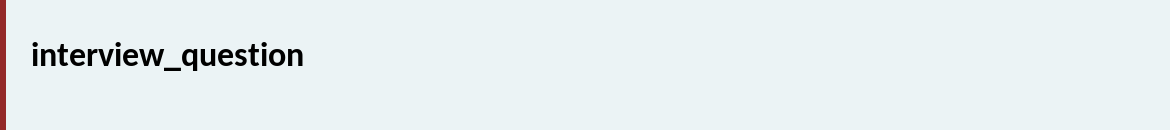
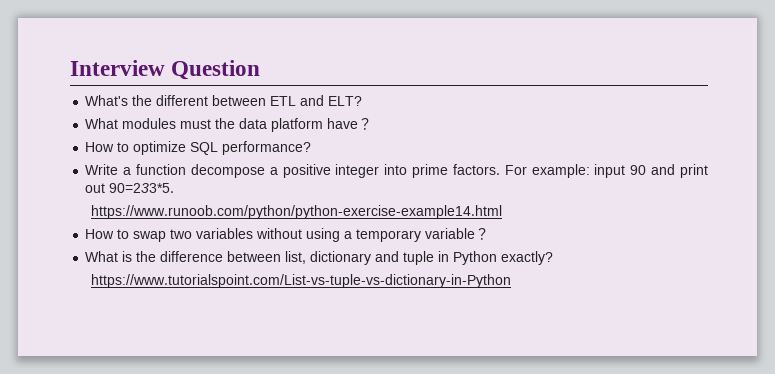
[31,42,304,71] interview_question -> [70,60,261,80] [85,95,363,106] [85,118,373,132] [85,141,312,155] [85,164,708,178] [85,183,175,193] [90,205,502,219] [85,228,490,242] [85,251,554,265] [90,274,511,288] Interview Question // What's the different between ETL and ELT? // What modules must the data platform have？ // How to optimize SQL performance? // Write a function decompose a positive integer into prime factors. For example: input 90 and print out 90=233*5. // https://www.runoob.com/python/python-exercise-example14.html // How to swap two variables without using a temporary variable？ // What is the difference between list, dictionary and tuple in Python exactly? // https://www.tutorialspoint.com/List-vs-tuple-vs-dictionary-in-Python

